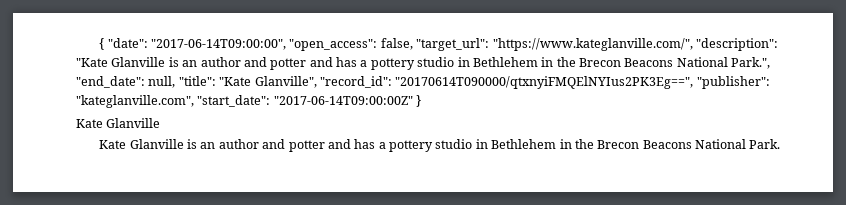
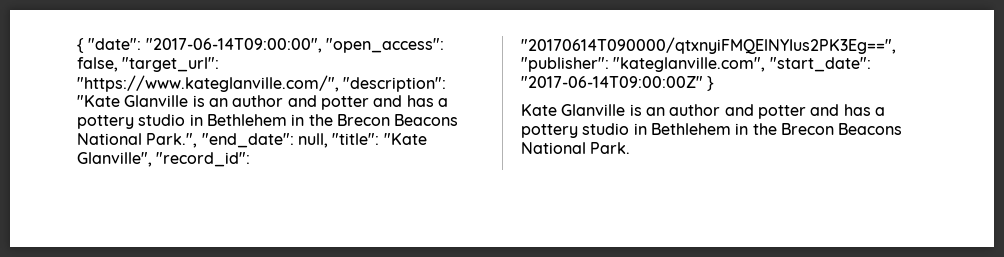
[99,139,184,149] // Kate Glanville -> (626, 110) none

